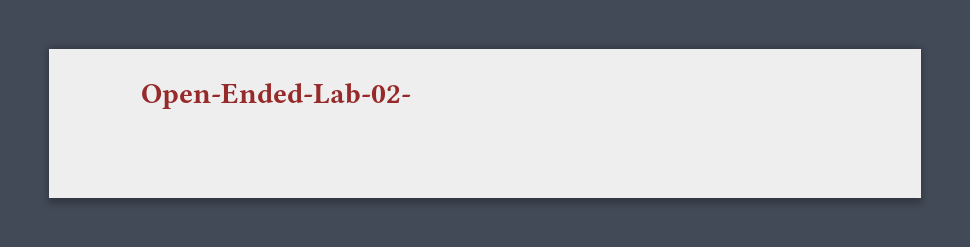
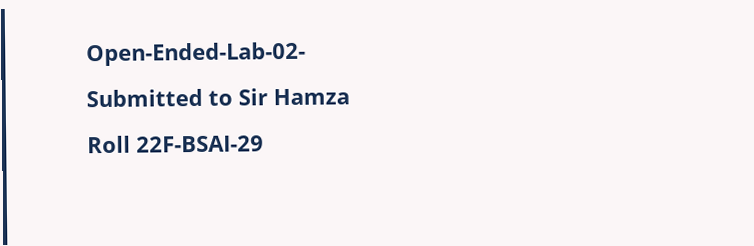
(411, 96) none -> [86,88,350,108] [87,135,264,154] // Submitted to Sir Hamza // Roll 22F-BSAI-29

